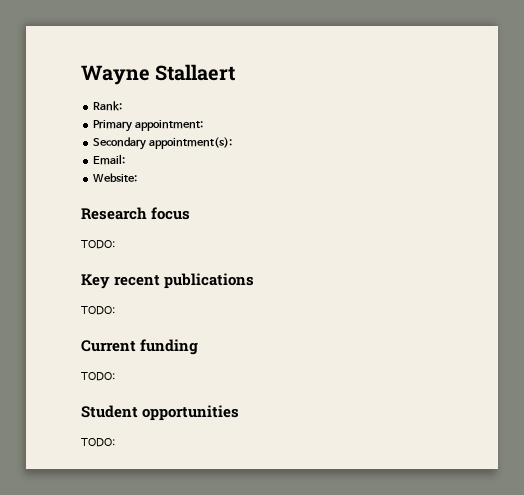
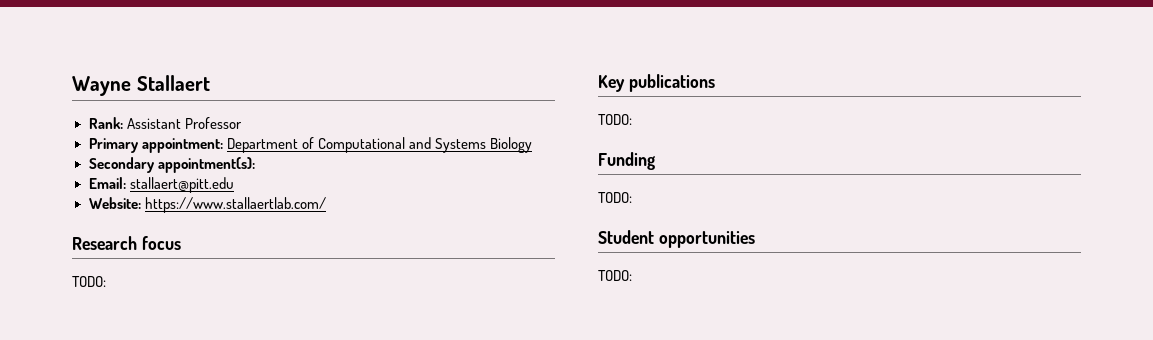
(123, 106) none -> [126,117,242,129] Assistant Professor
(204, 125) none -> [226,137,532,153] Department of Computational and Systems Biology
(126, 159) none -> [129,177,234,193] stallaert@pitt.edu
(138, 177) none -> [144,197,326,213] https://www.stallaertlab.com/
[114,275,161,286] recent -> (625, 83) none
[81,339,199,355] Current funding -> [598,152,655,170] Funding

